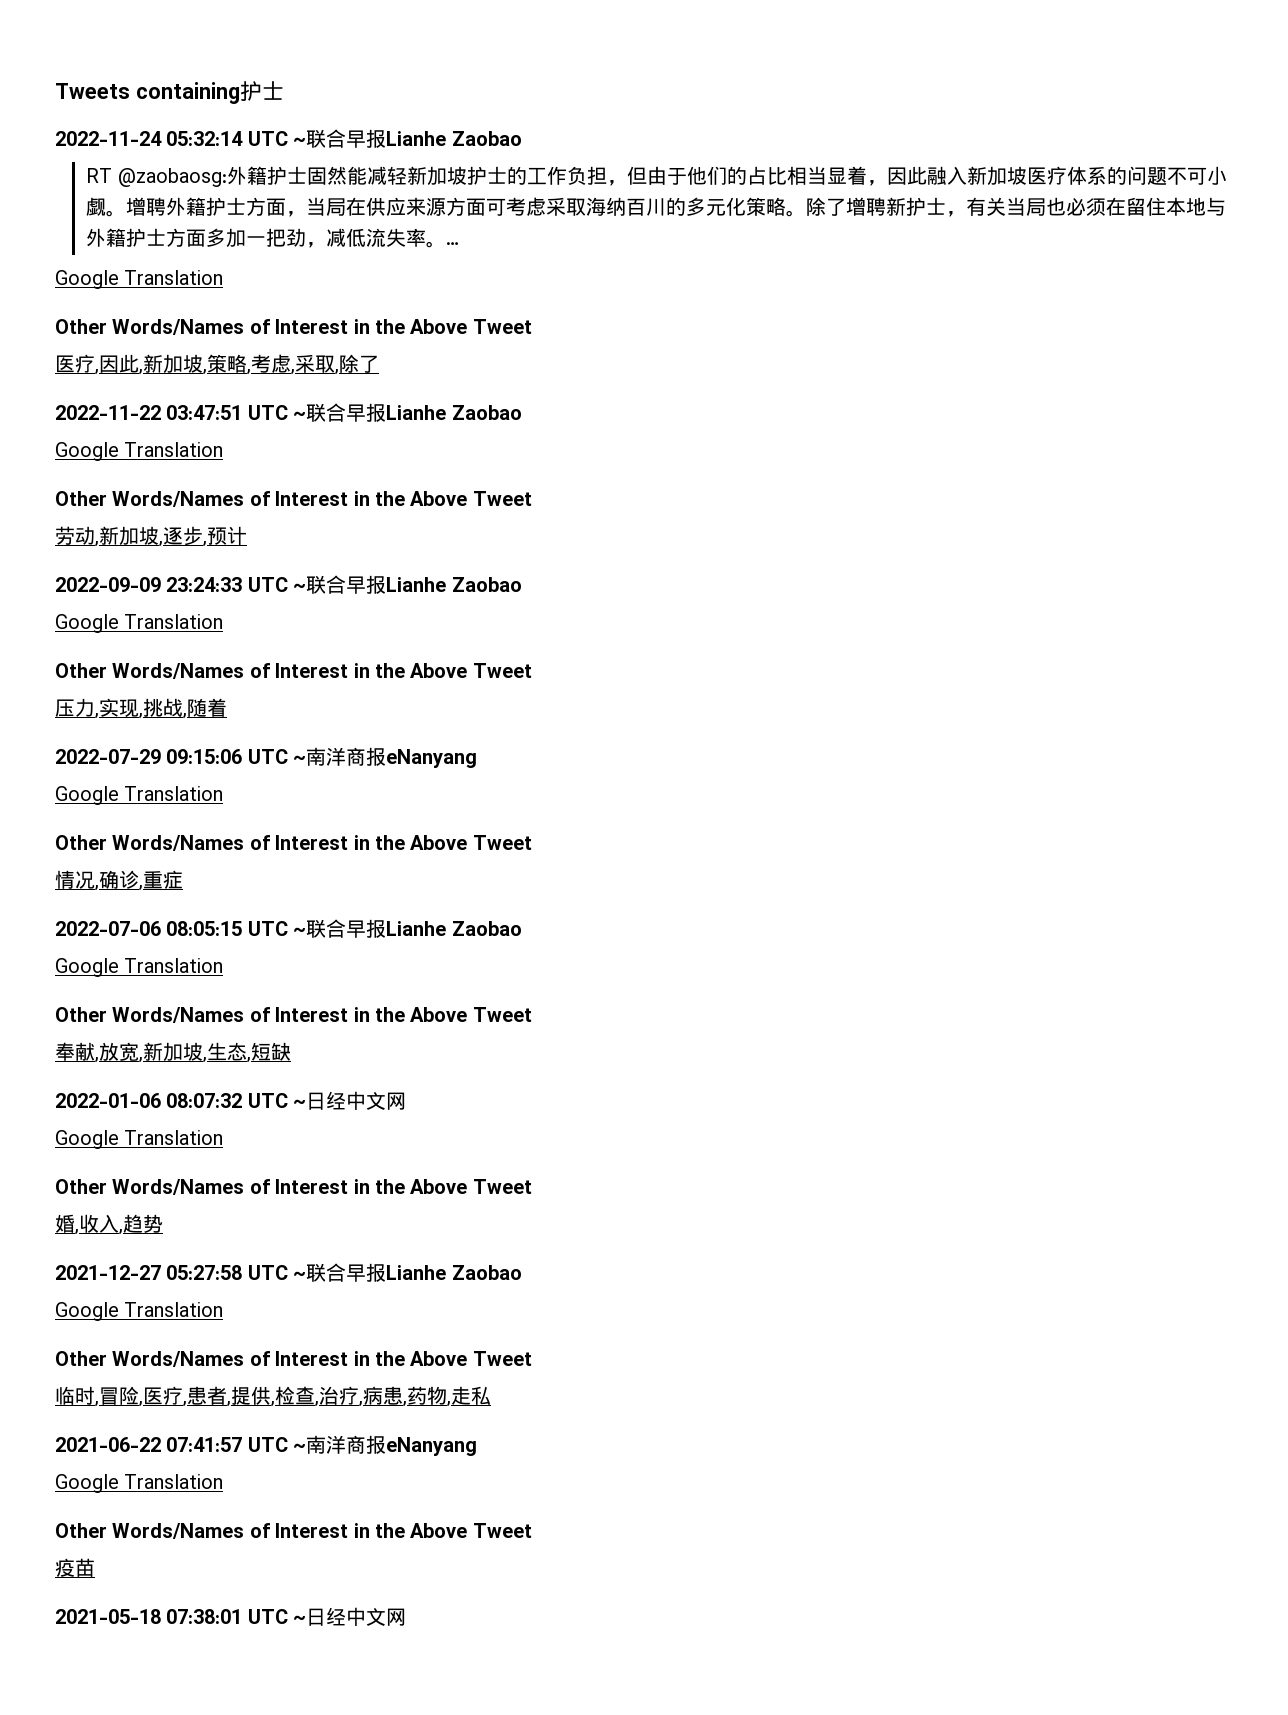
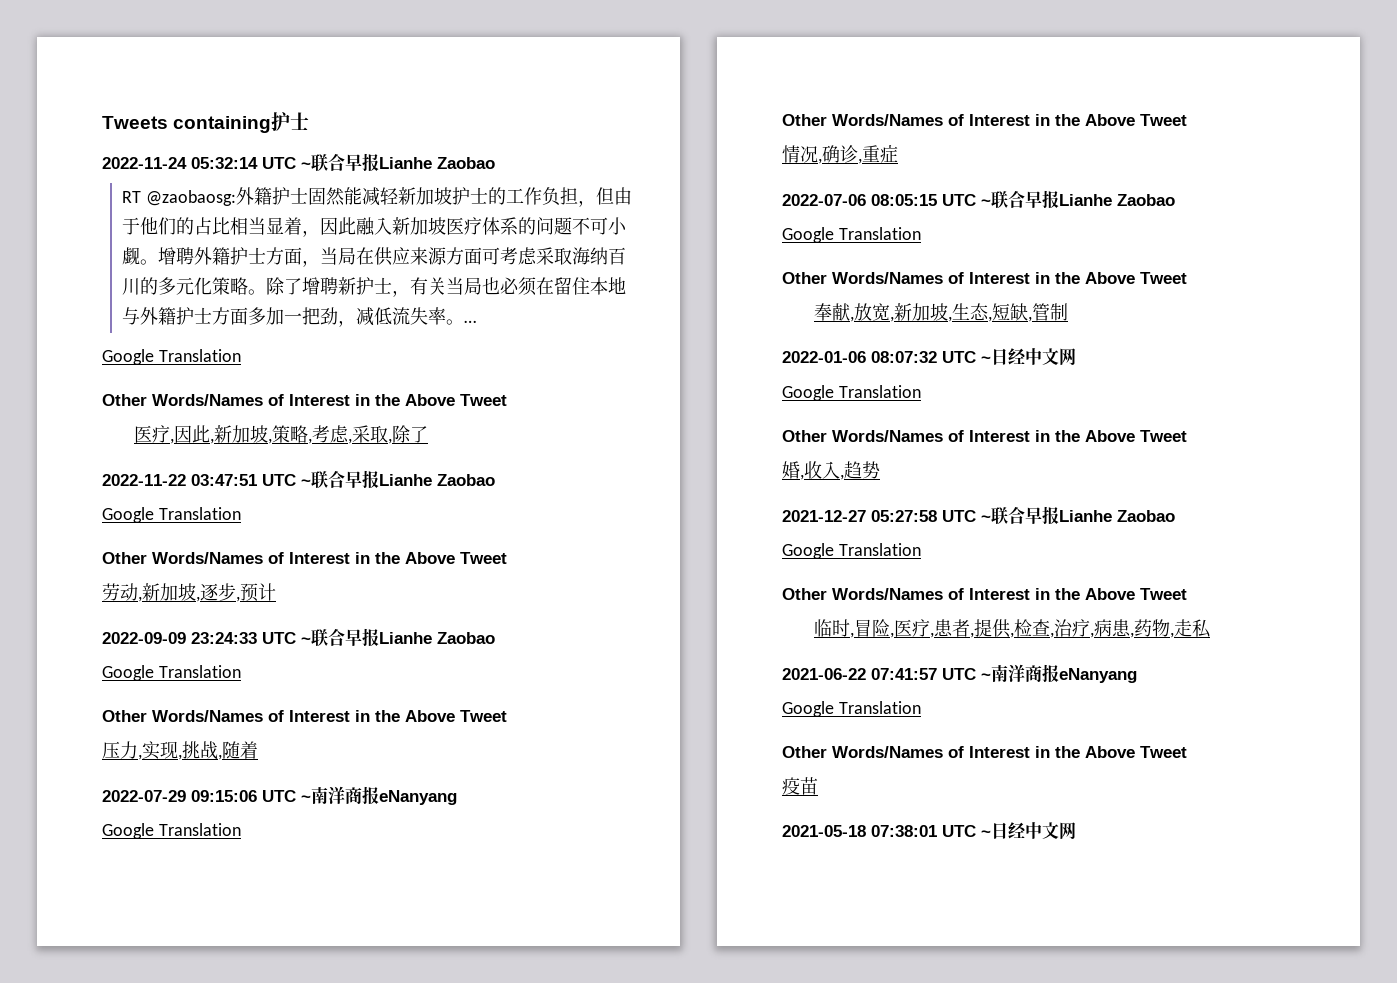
(291, 1051) none -> [1028,303,1069,322] ,管制

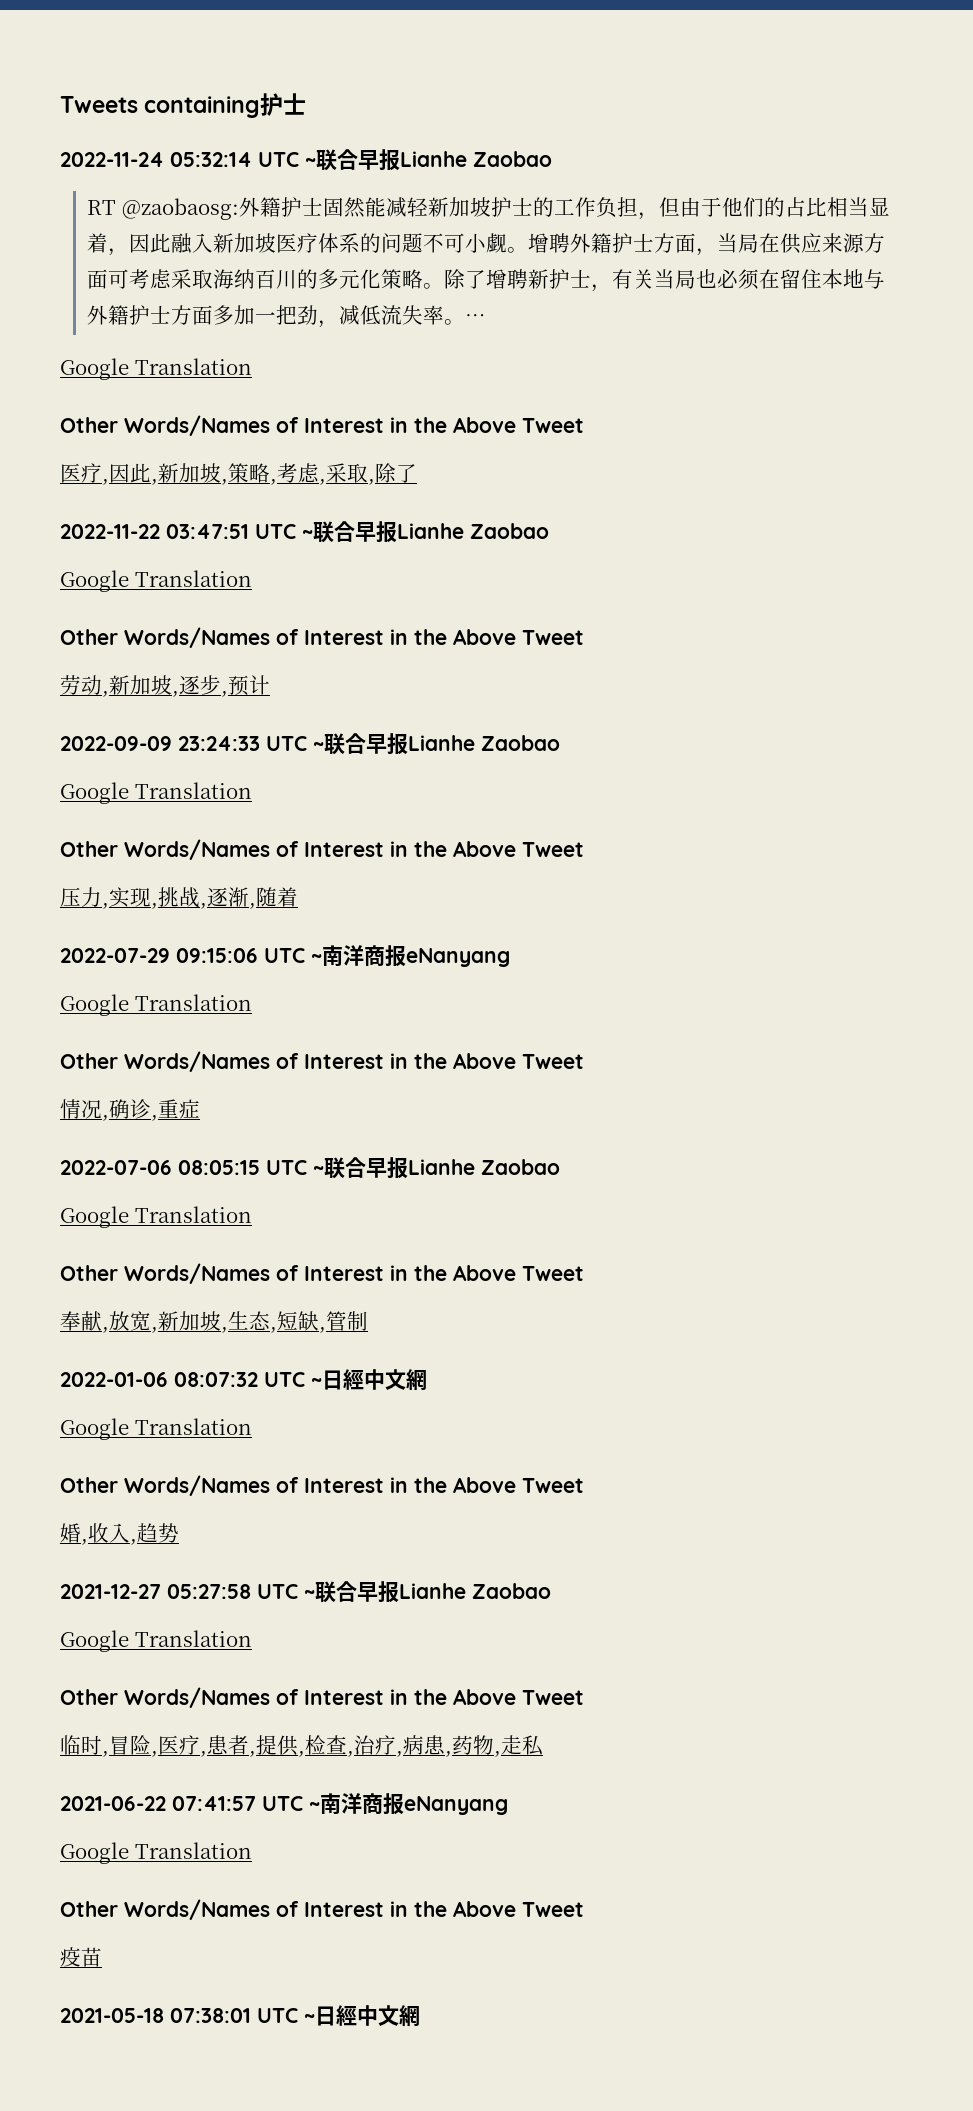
(222, 757) none -> [207,887,256,909] 逐渐,
[1008,348,1076,365] 经中文网 -> [343,1369,427,1391] 經中文網
[1008,822,1076,839] 经中文网 -> [336,2005,420,2027] 經中文網

